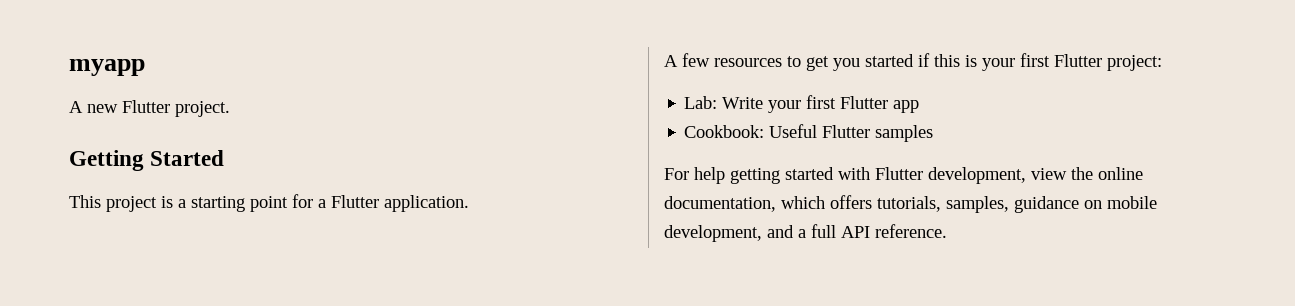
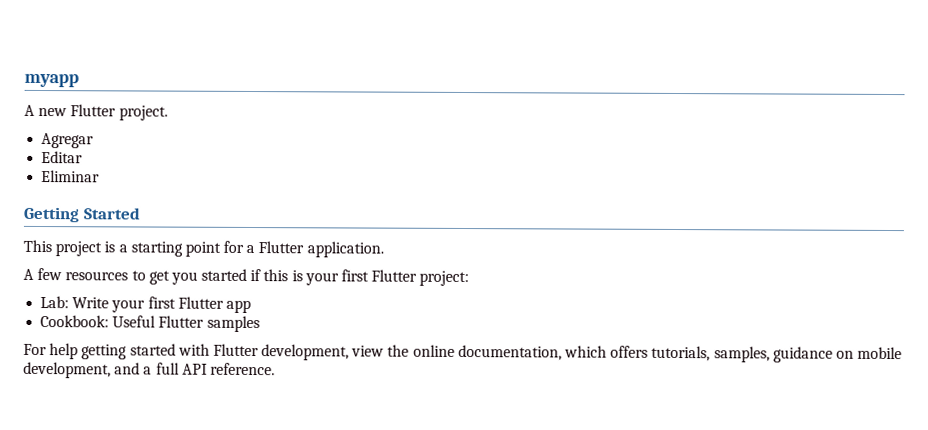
(230, 109) none -> [41,133,95,149] [41,151,84,164] [41,170,101,183] // Agregar // Editar // Eliminar

